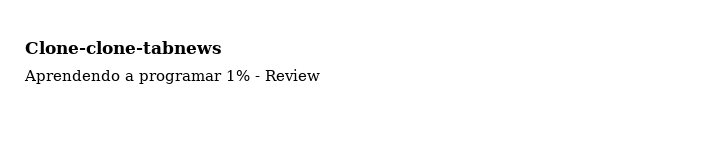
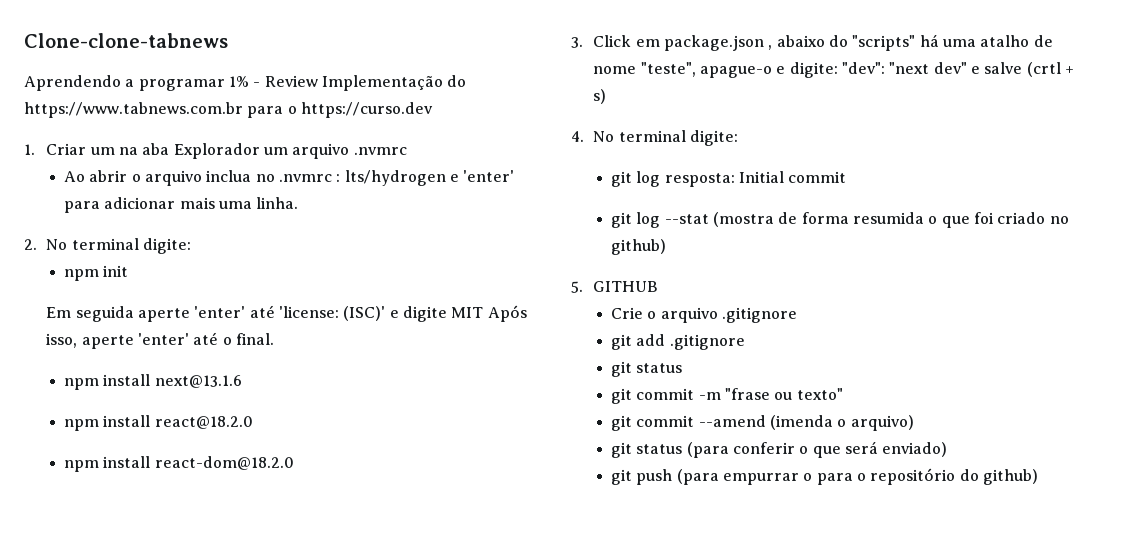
(320, 75) none -> [321,75,467,91] [24,102,433,118] [24,143,407,159] [64,170,515,186] [64,197,299,213] [24,238,192,254] [64,265,129,281] [46,305,527,322] [46,332,275,349] [64,374,242,390] [64,415,253,431] [64,456,294,472] [571,34,1053,51] [593,62,1074,78] [593,89,607,104] [571,130,739,146] [611,171,847,187] [611,212,1069,228] [611,239,667,255] [571,281,659,293] [611,307,797,323] [611,334,745,350] [611,361,683,377] [611,388,843,404] [611,415,914,431] [611,441,948,458] [611,468,1038,485] Implementação do https://www.tabnews.com.br para o https://curso.dev // 1. Criar um na aba Explorador um arquivo .nvmrc // Ao abrir o arquivo inclua no .nvmrc : lts/hydrogen e 'enter' para adicionar mais uma linha. // 2. No terminal digite: // npm init // Em seguida aperte 'enter' até 'license: (ISC)' e digite MIT Após isso, aperte 'enter' até o final. // npm install next@13.1.6 // npm install react@18.2.0 // npm install react-dom@18.2.0 // 3. Click em package.json , abaixo do "scripts" há uma atalho de nome "teste", apague-o e digite: "dev": "next dev" e salve (crtl + s) // 4. No terminal digite: // git log resposta: Initial commit // git log --stat (mostra de forma resumida o que foi criado no github) // 5. GITHUB // Crie o arquivo .gitignore // git add .gitignore // git status // git commit -m "frase ou texto" // git commit --amend (imenda o arquivo) // git status (para conferir o que será enviado) // git push (para empurrar o para o repositório do github)

